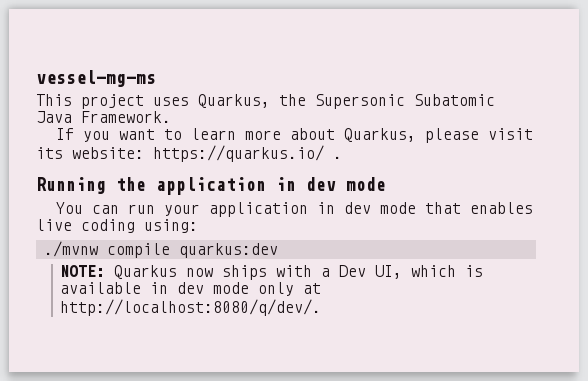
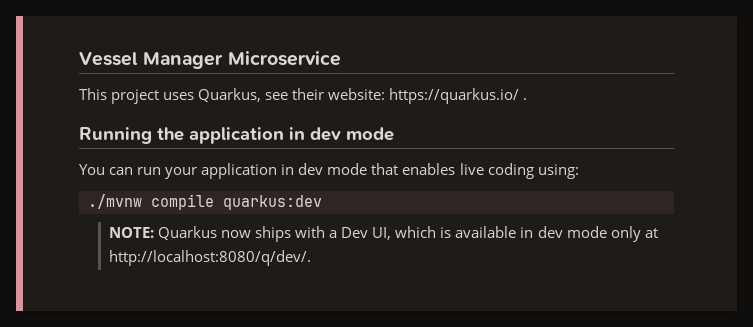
[36,70,156,87] vessel-mg-ms -> [79,51,341,69] Vessel Manager Microservice
[279,94,495,109] [36,111,171,123] [56,128,534,143] [36,147,63,159] the Supersonic Subatomic Java Framework. // If you want to learn more about Quarkus, please visit its -> [265,88,325,100] see their

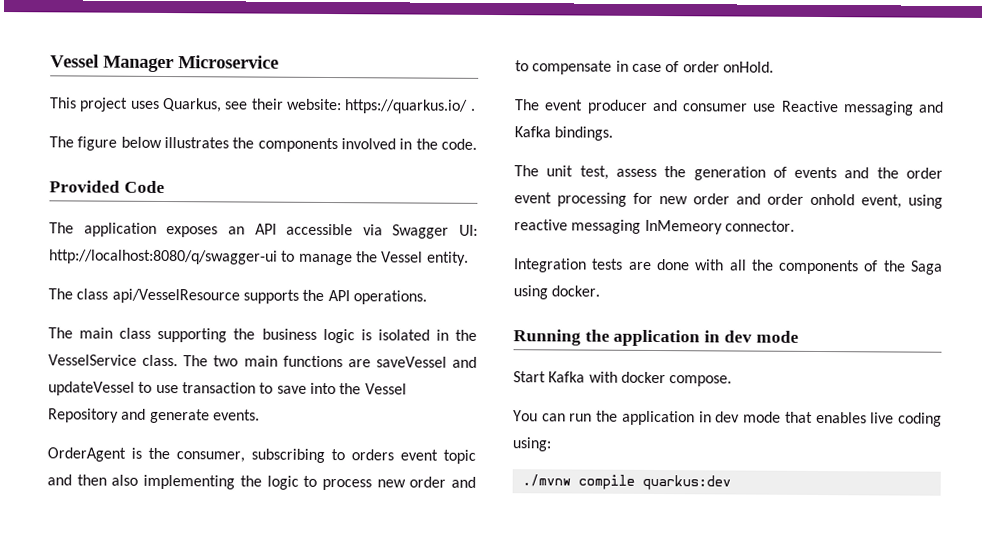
(528, 99) none -> [49,136,477,153] [49,180,165,194] [49,222,478,239] [49,249,469,266] [48,288,427,305] [48,327,478,344] [48,354,477,368] [48,381,407,396] [48,408,260,424] [47,447,476,464] [47,474,476,491] [515,60,774,75] [514,99,944,116] [514,126,614,141] [514,165,943,181] [514,192,943,209] [514,219,795,235] [513,258,944,275] [513,285,601,300] // The figure below illustrates the components involved in the code. // Provided Code // The application exposes an API accessible via Swagger UI: http://localhost:8080/q/swagger-ui to manage the Vessel entity. // The class api/VesselResource supports the API operations. // The main class supporting the business logic is isolated in the VesselService class. The two main functions are saveVessel and updateVessel to use transaction to save into the Vessel Repository and generate events. // OrderAgent is the consumer, subscribing to orders event topic and then also implementing the logic to process new order and to compensate in case of order onHold. // The event producer and consumer use Reactive messaging and Kafka bindings. // The unit test, assess the generation of events and the order event processing for new order and order onhold event, using reactive messaging InMemeory connector. // Integration tests are done with all the components of the Saga using docker.
(394, 134) none -> [513,371,733,387] // Start Kafka with docker compose.
[165,167,198,179] your -> [596,410,619,422] the
[108,226,658,242] [108,250,311,266] // NOTE: Quarkus now ships with a Dev UI, which is available in dev mode only at http://localhost:8080/q/dev/. -> (731, 482) none

